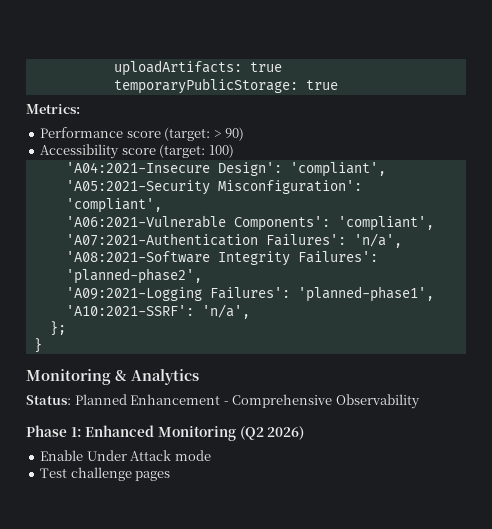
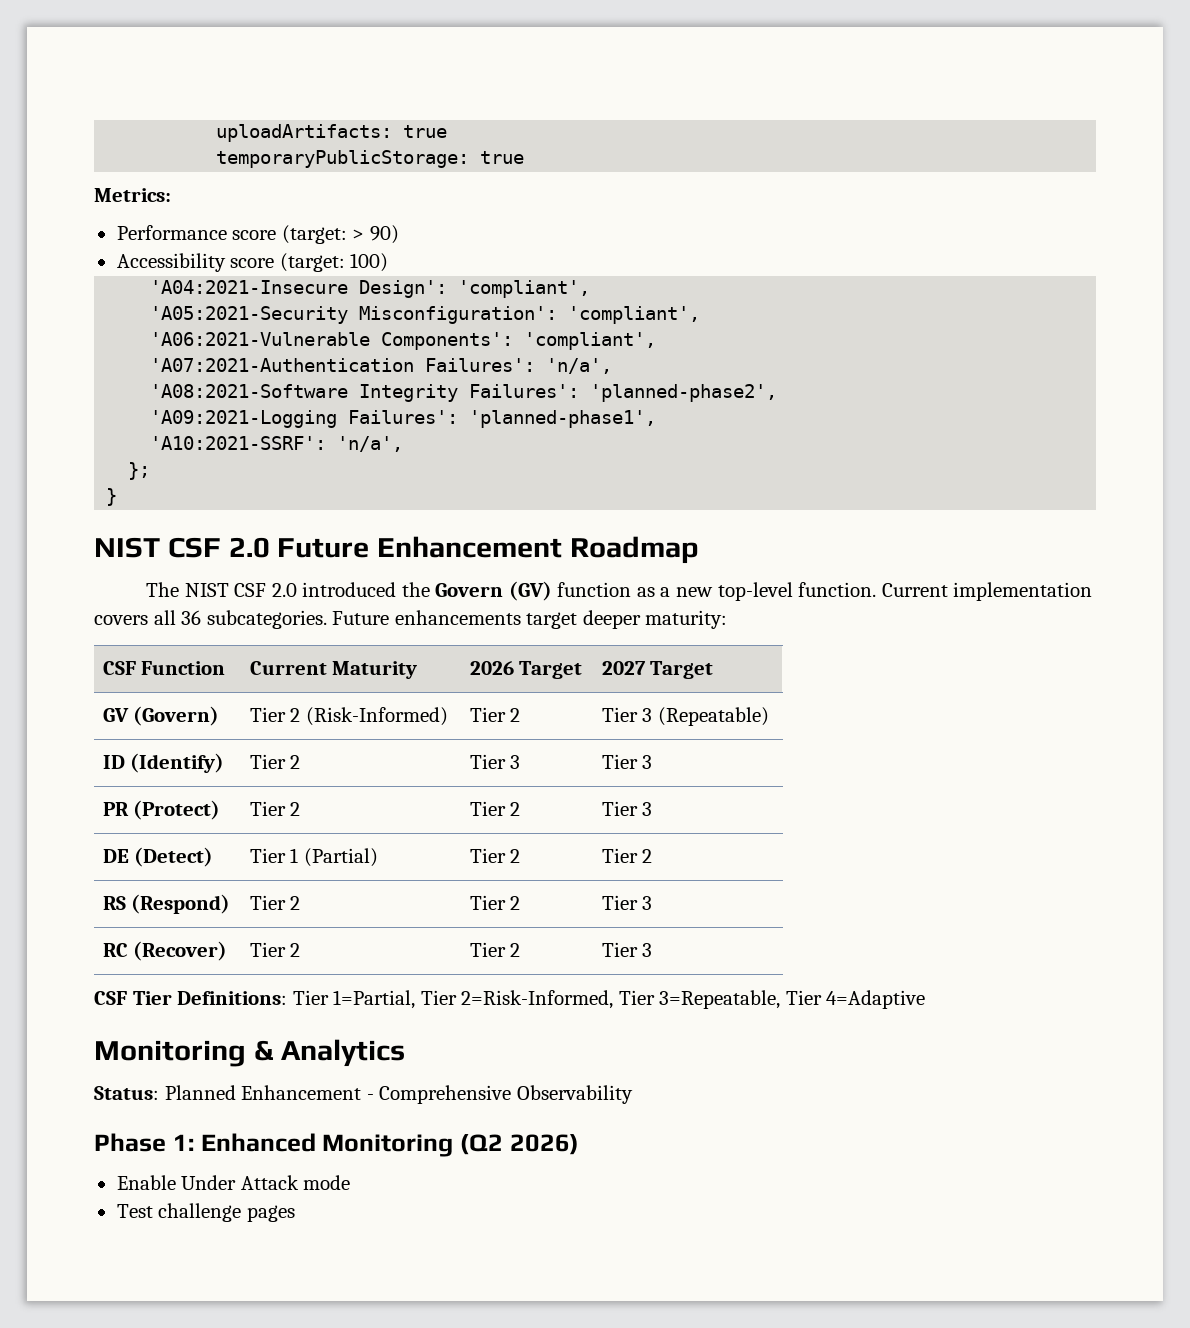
(42, 345) none -> [94,536,700,564] [146,581,1093,601] [94,610,728,629] [102,661,226,675] [249,661,418,679] [469,661,583,679] [601,661,714,679] [102,706,220,726] [249,707,448,726] [469,707,521,722] [601,707,769,726] [102,753,225,773] [249,754,301,769] [469,754,521,769] [601,754,653,769] [102,800,221,820] [249,801,301,816] [469,801,521,816] [601,801,653,816] [102,847,214,867] [249,848,378,867] [469,848,521,863] [601,848,653,863] [102,894,231,914] [249,895,301,910] [469,895,521,910] [601,895,653,910] [102,941,228,961] [249,942,301,957] [469,942,521,957] [601,942,653,957] [94,990,926,1009] // NIST CSF 2.0 Future Enhancement Roadmap // The NIST CSF 2.0 introduced the Govern (GV) function as a new top-level function. Current implementation covers all 36 subcategories. Future enhancements target deeper maturity: // CSF Function | Current Maturity | 2026 Target | 2027 Target // GV (Govern) | Tier 2 (Risk-Informed) | Tier 2 | Tier 3 (Repeatable) // ID (Identify) | Tier 2 | Tier 3 | Tier 3 // PR (Protect) | Tier 2 | Tier 2 | Tier 3 // DE (Detect) | Tier 1 (Partial) | Tier 2 | Tier 2 // RS (Respond) | Tier 2 | Tier 2 | Tier 3 // RC (Recover) | Tier 2 | Tier 2 | Tier 3 // CSF Tier Definitions: Tier 1=Partial, Tier 2=Risk-Informed, Tier 3=Repeatable, Tier 4=Adaptive

